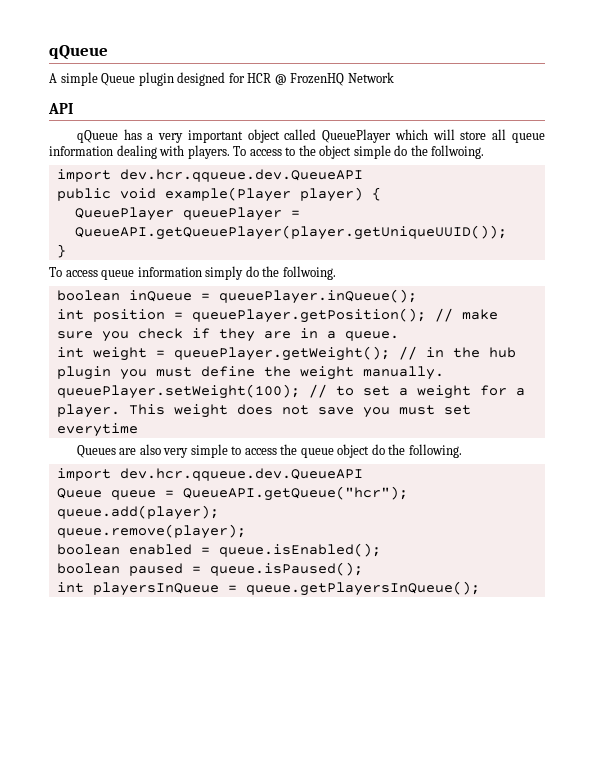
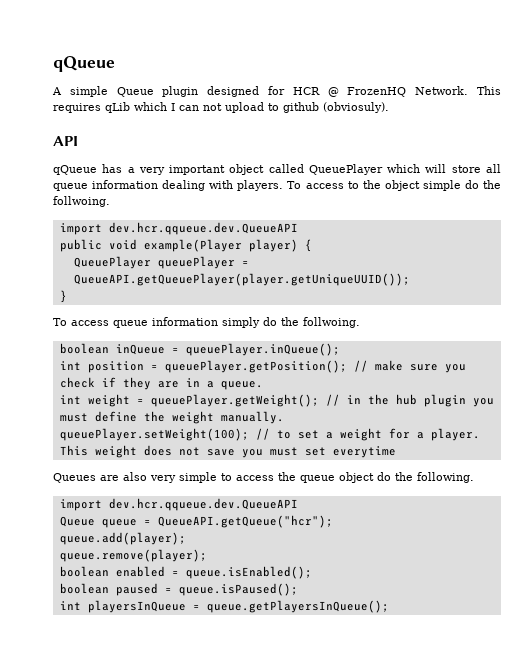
[347,72,394,83] Network -> [415,86,502,95] [53,102,389,113] Network. This requires qLib which I can not upload to github (obviosuly).

